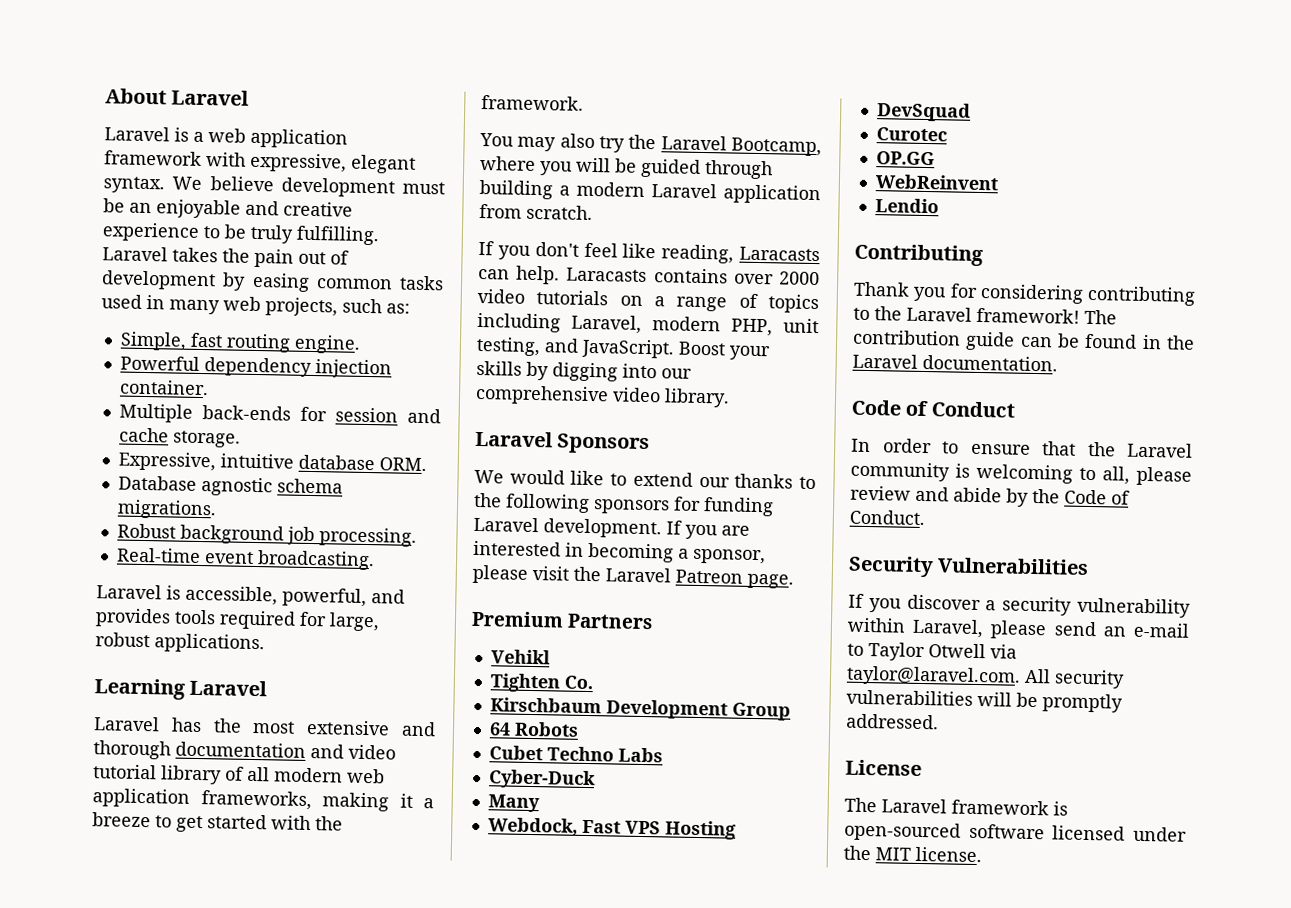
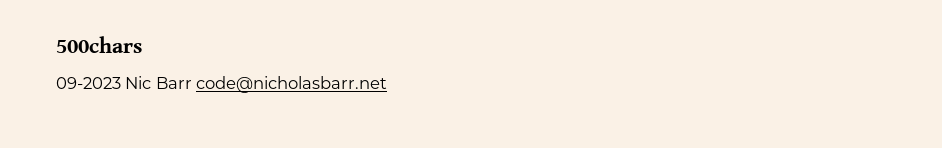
[105,88,250,106] [104,126,348,149] [104,150,416,174] [103,176,445,198] [103,198,353,219] [102,222,380,246] [102,246,349,268] [101,270,444,292] [101,294,410,317] [119,331,361,354] [119,355,392,379] [119,379,209,396] [118,403,441,424] [118,427,241,448] [117,451,427,472] [117,475,343,497] [116,499,217,520] [116,523,417,547] [115,547,375,571] [96,584,405,608] [95,608,380,632] [95,632,265,654] [94,678,268,700] [93,716,437,737] [93,740,396,760] [93,764,385,785] [92,788,434,812] [92,812,343,833] [481,94,584,111] [479,132,822,157] [480,155,773,180] [479,179,821,205] [479,203,593,221] [478,240,820,264] [478,265,820,286] [477,288,819,314] [477,312,819,337] [476,336,770,361] [476,360,692,382] [475,384,730,408] [475,430,651,455] [474,469,816,490] [474,492,774,517] [473,516,750,540] [473,540,766,565] [472,564,794,589] [471,610,654,630] [490,649,551,665] [489,673,593,693] [489,697,791,721] [488,721,579,737] [488,745,663,763] [487,769,596,790] [487,794,540,813] [487,817,736,840] [876,102,971,122] [875,127,947,142] [875,151,935,166] [874,174,999,191] [874,198,939,214] [854,243,984,267] [853,281,1196,306] [853,306,1117,325] [853,329,1195,351] [852,353,1058,372] [851,399,1015,418] [851,438,1193,458] [850,461,1192,486] [850,485,1130,507] [849,509,926,526] [848,555,1090,578] [848,593,1191,618] [847,617,1190,640] [847,642,1017,662] [846,665,1125,689] [846,689,1123,713] [846,713,939,730] [845,759,922,777] [844,797,1068,816] [844,821,1187,842] [843,845,982,863] About Laravel // Laravel is a web application framework with expressive, elegant syntax. We believe development must be an enjoyable and creative experience to be truly fulfilling. Laravel takes the pain out of development by easing common tasks used in many web projects, such as: // Simple, fast routing engine. // Powerful dependency injection container. // Multiple back-ends for session and cache storage. // Expressive, intuitive database ORM. // Database agnostic schema migrations. // Robust background job processing. // Real-time event broadcasting. // Laravel is accessible, powerful, and provides tools required for large, robust applications. // Learning Laravel // Laravel has the most extensive and thorough documentation and video tutorial library of all modern web application frameworks, making it a breeze to get started with the framework. // You may also try the Laravel Bootcamp, where you will be guided through building a modern Laravel application from scratch. // If you don't feel like reading, Laracasts can help. Laracasts contains over 2000 video tutorials on a range of topics including Laravel, modern PHP, unit testing, and JavaScript. Boost your skills by digging into our comprehensive video library. // Laravel Sponsors // We would like to extend our thanks to the following sponsors for funding Laravel development. If you are interested in becoming a sponsor, please visit the Laravel Patreon page. // Premium Partners // Vehikl // Tighten Co. // Kirschbaum Development Group // 64 Robots // Cubet Techno Labs // Cyber-Duck // Many // Webdock, Fast VPS Hosting // DevSquad // Curotec // OP.GG // WebReinvent // Lendio // Contributing // Thank you for considering contributing to the Laravel framework! The contribution guide can be found in the Laravel documentation. // Code of Conduct // In order to ensure that the Laravel community is welcoming to all, please review and abide by the Code of Conduct. // Security Vulnerabilities // If you discover a security vulnerability within Laravel, please send an e-mail to Taylor Otwell via taylor@laravel.com. All security vulnerabilities will be promptly addressed. // License // The Laravel framework is open-sourced software licensed under the MIT license. -> [56,36,142,53] [56,76,388,93] 500chars // 09-2023 Nic Barr code@nicholasbarr.net

